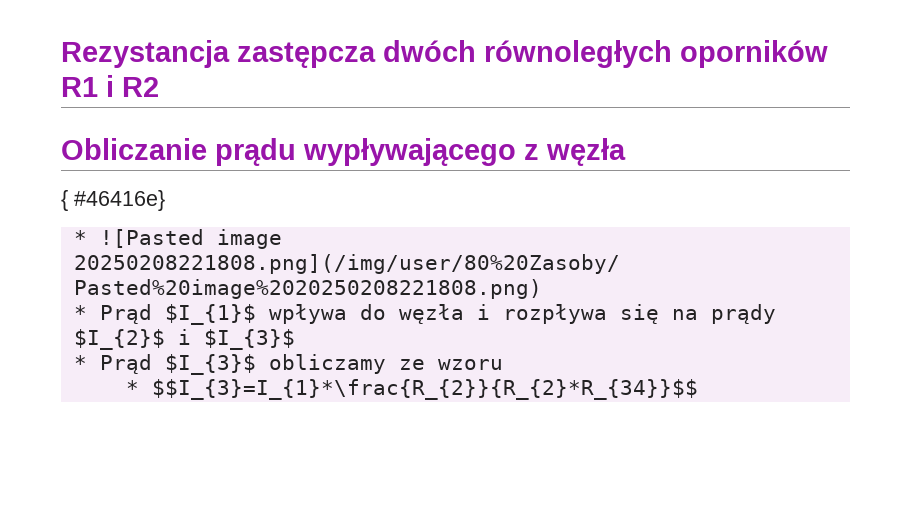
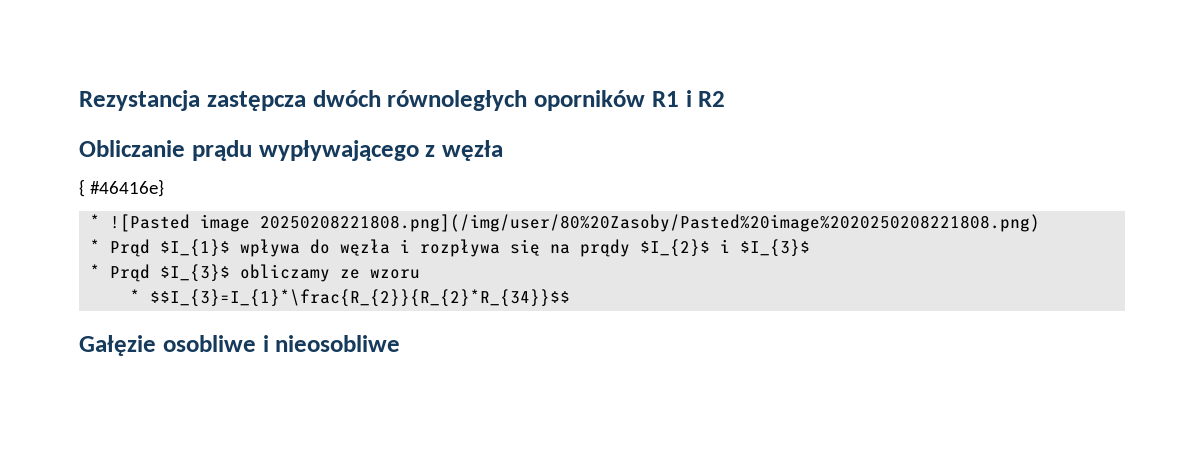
(698, 389) none -> [79,335,401,356] // Gałęzie osobliwe i nieosobliwe

